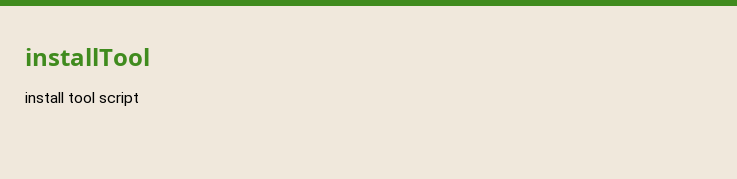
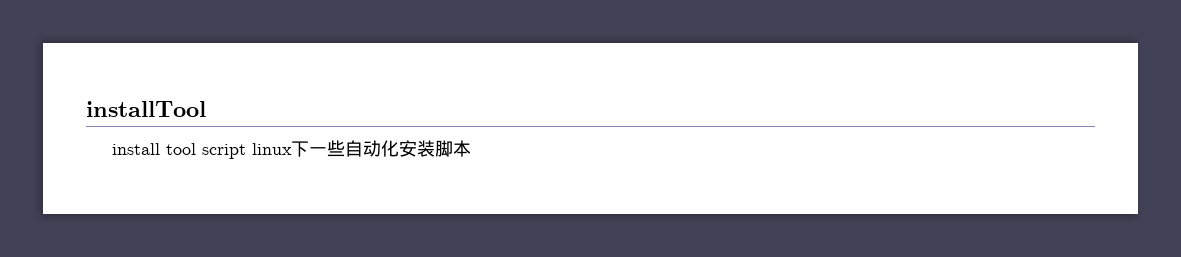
(140, 99) none -> [252,140,472,157] linux下一些自动化安装脚本

